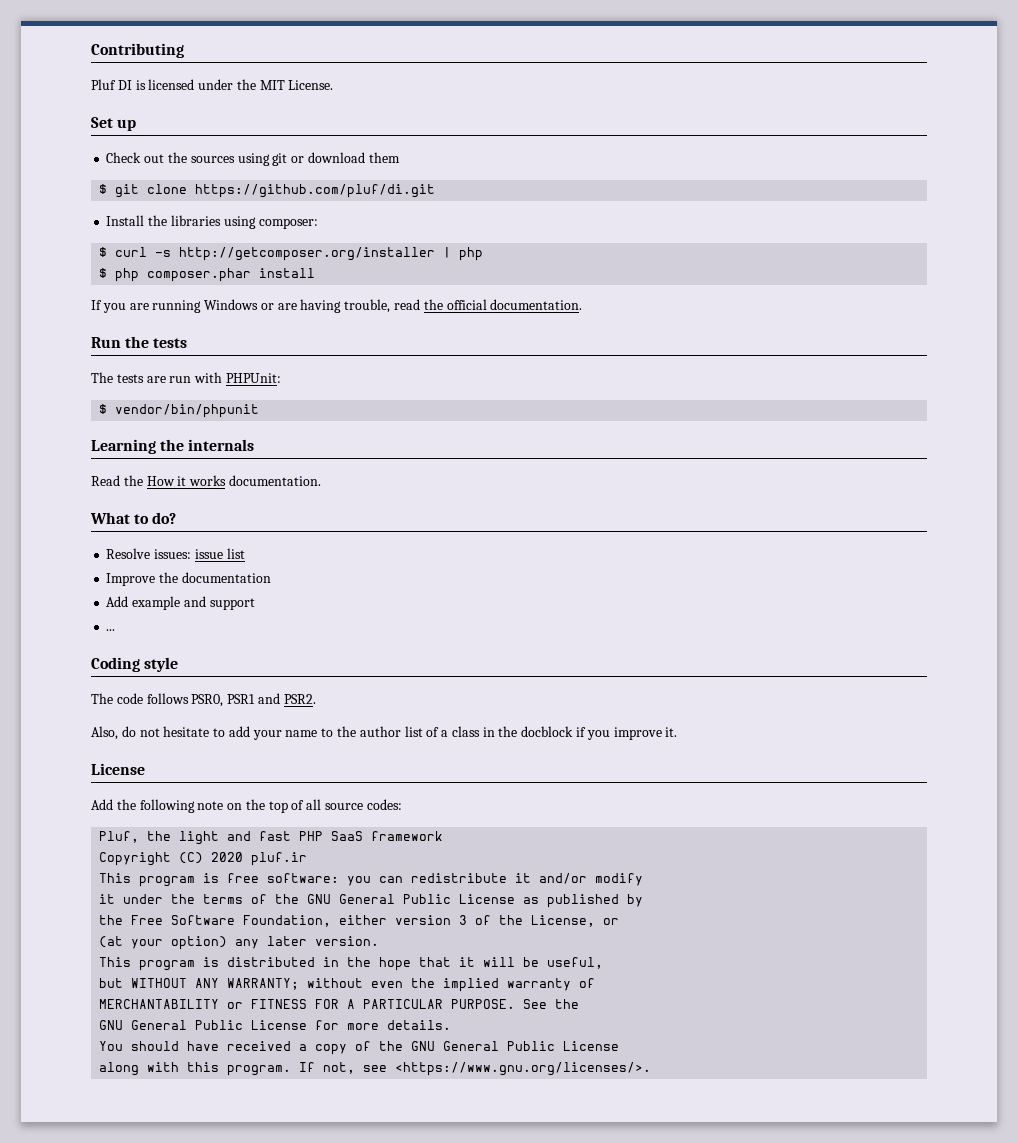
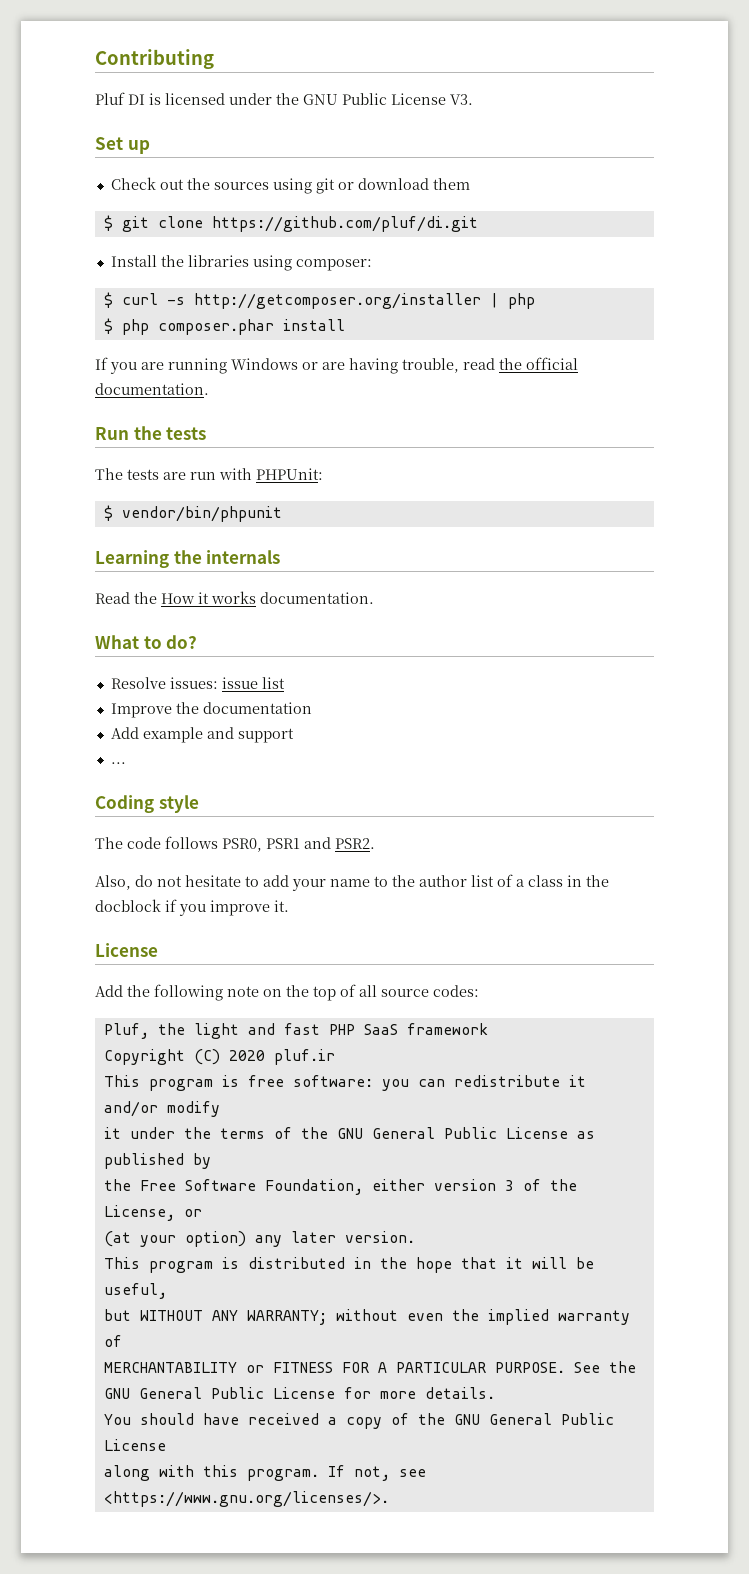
[259,80,334,90] MIT License. -> [303,93,473,105] GNU Public License V3.

